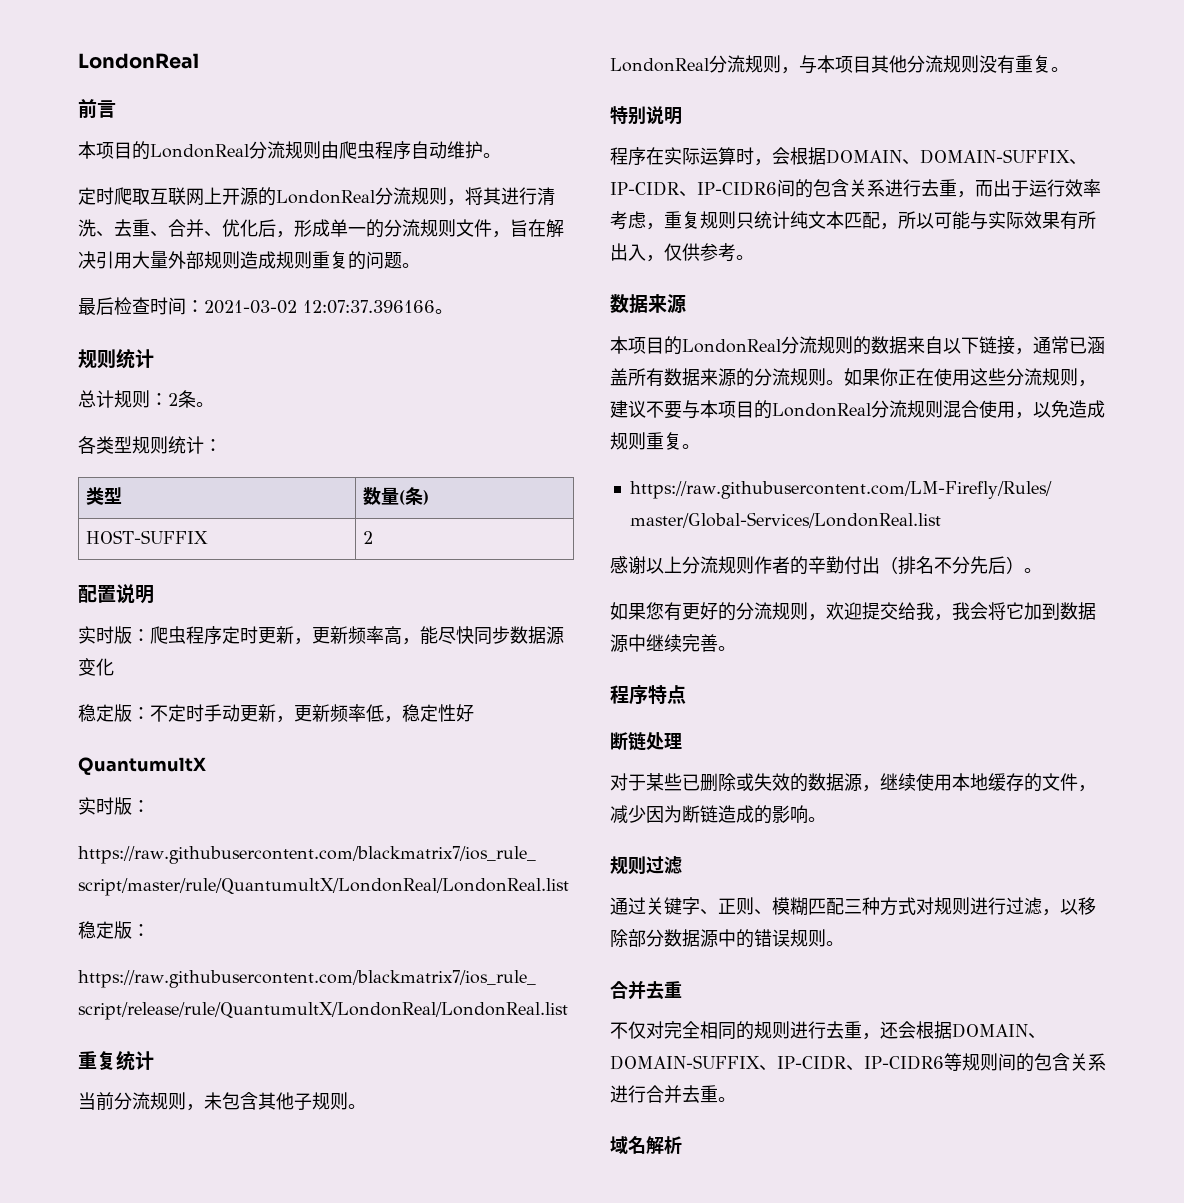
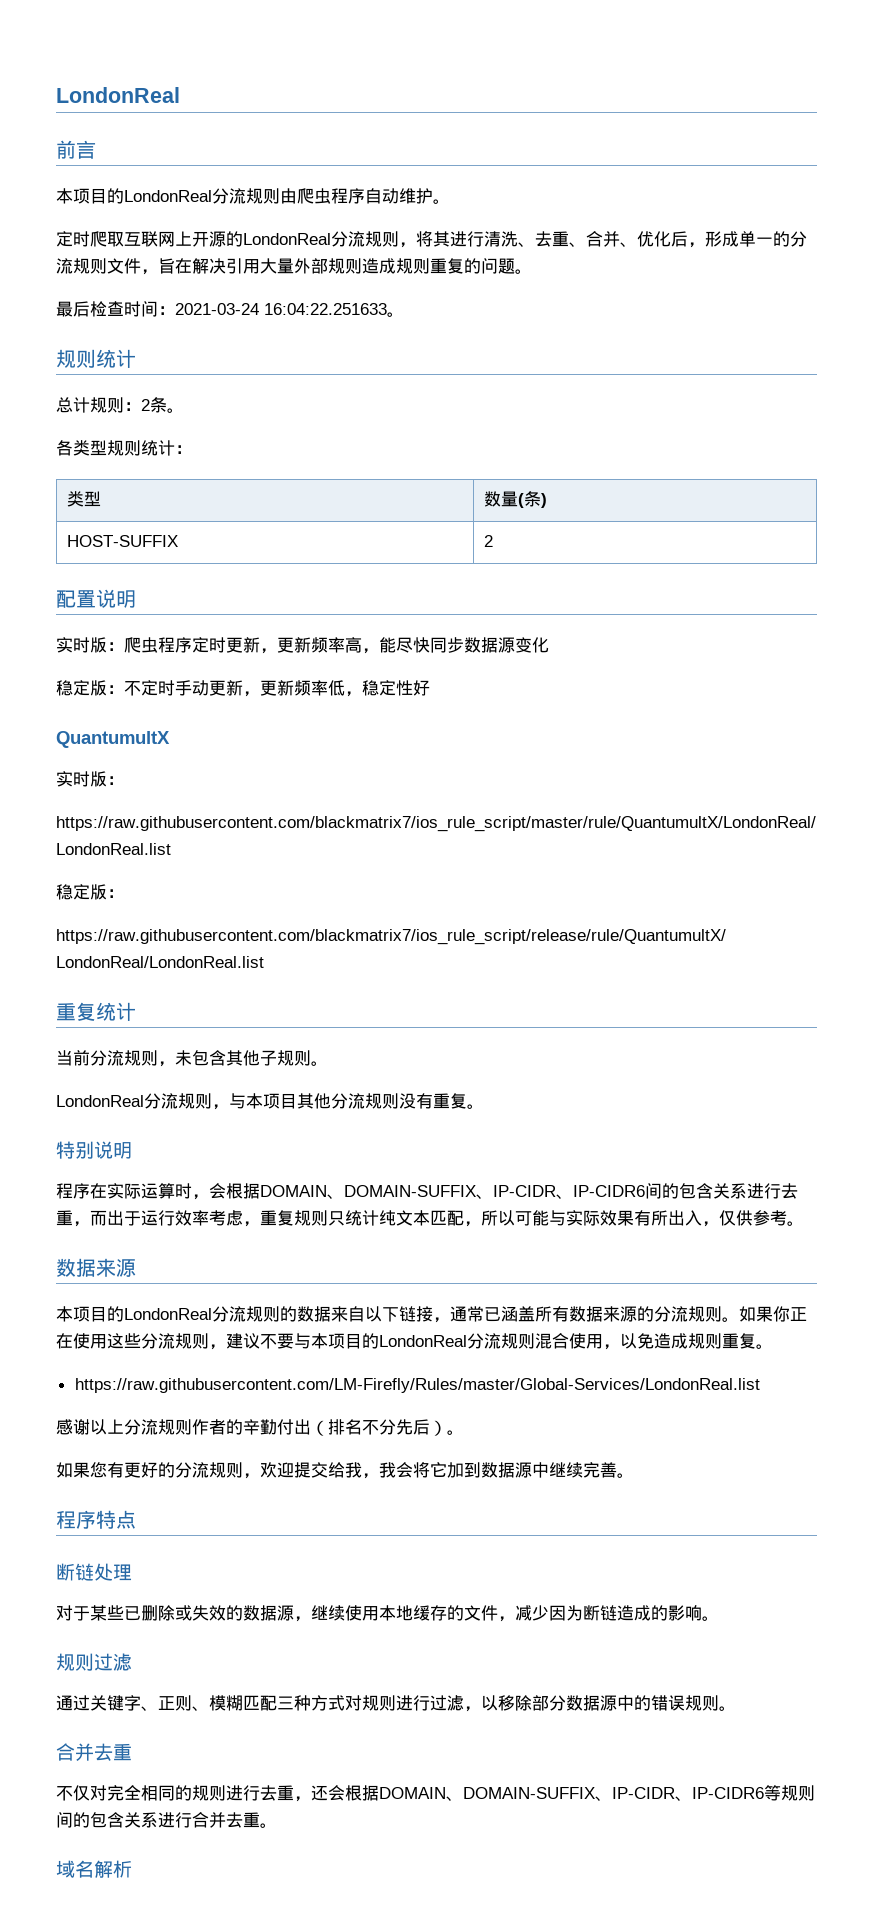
[204,300,435,314] 2021-03-02 12:07:37.396166 -> [175,303,387,315] 2021-03-24 16:04:22.251633

